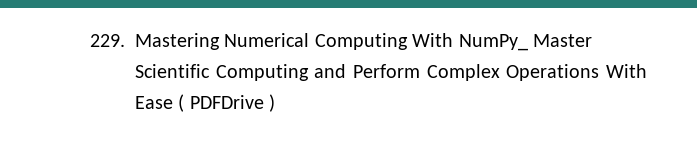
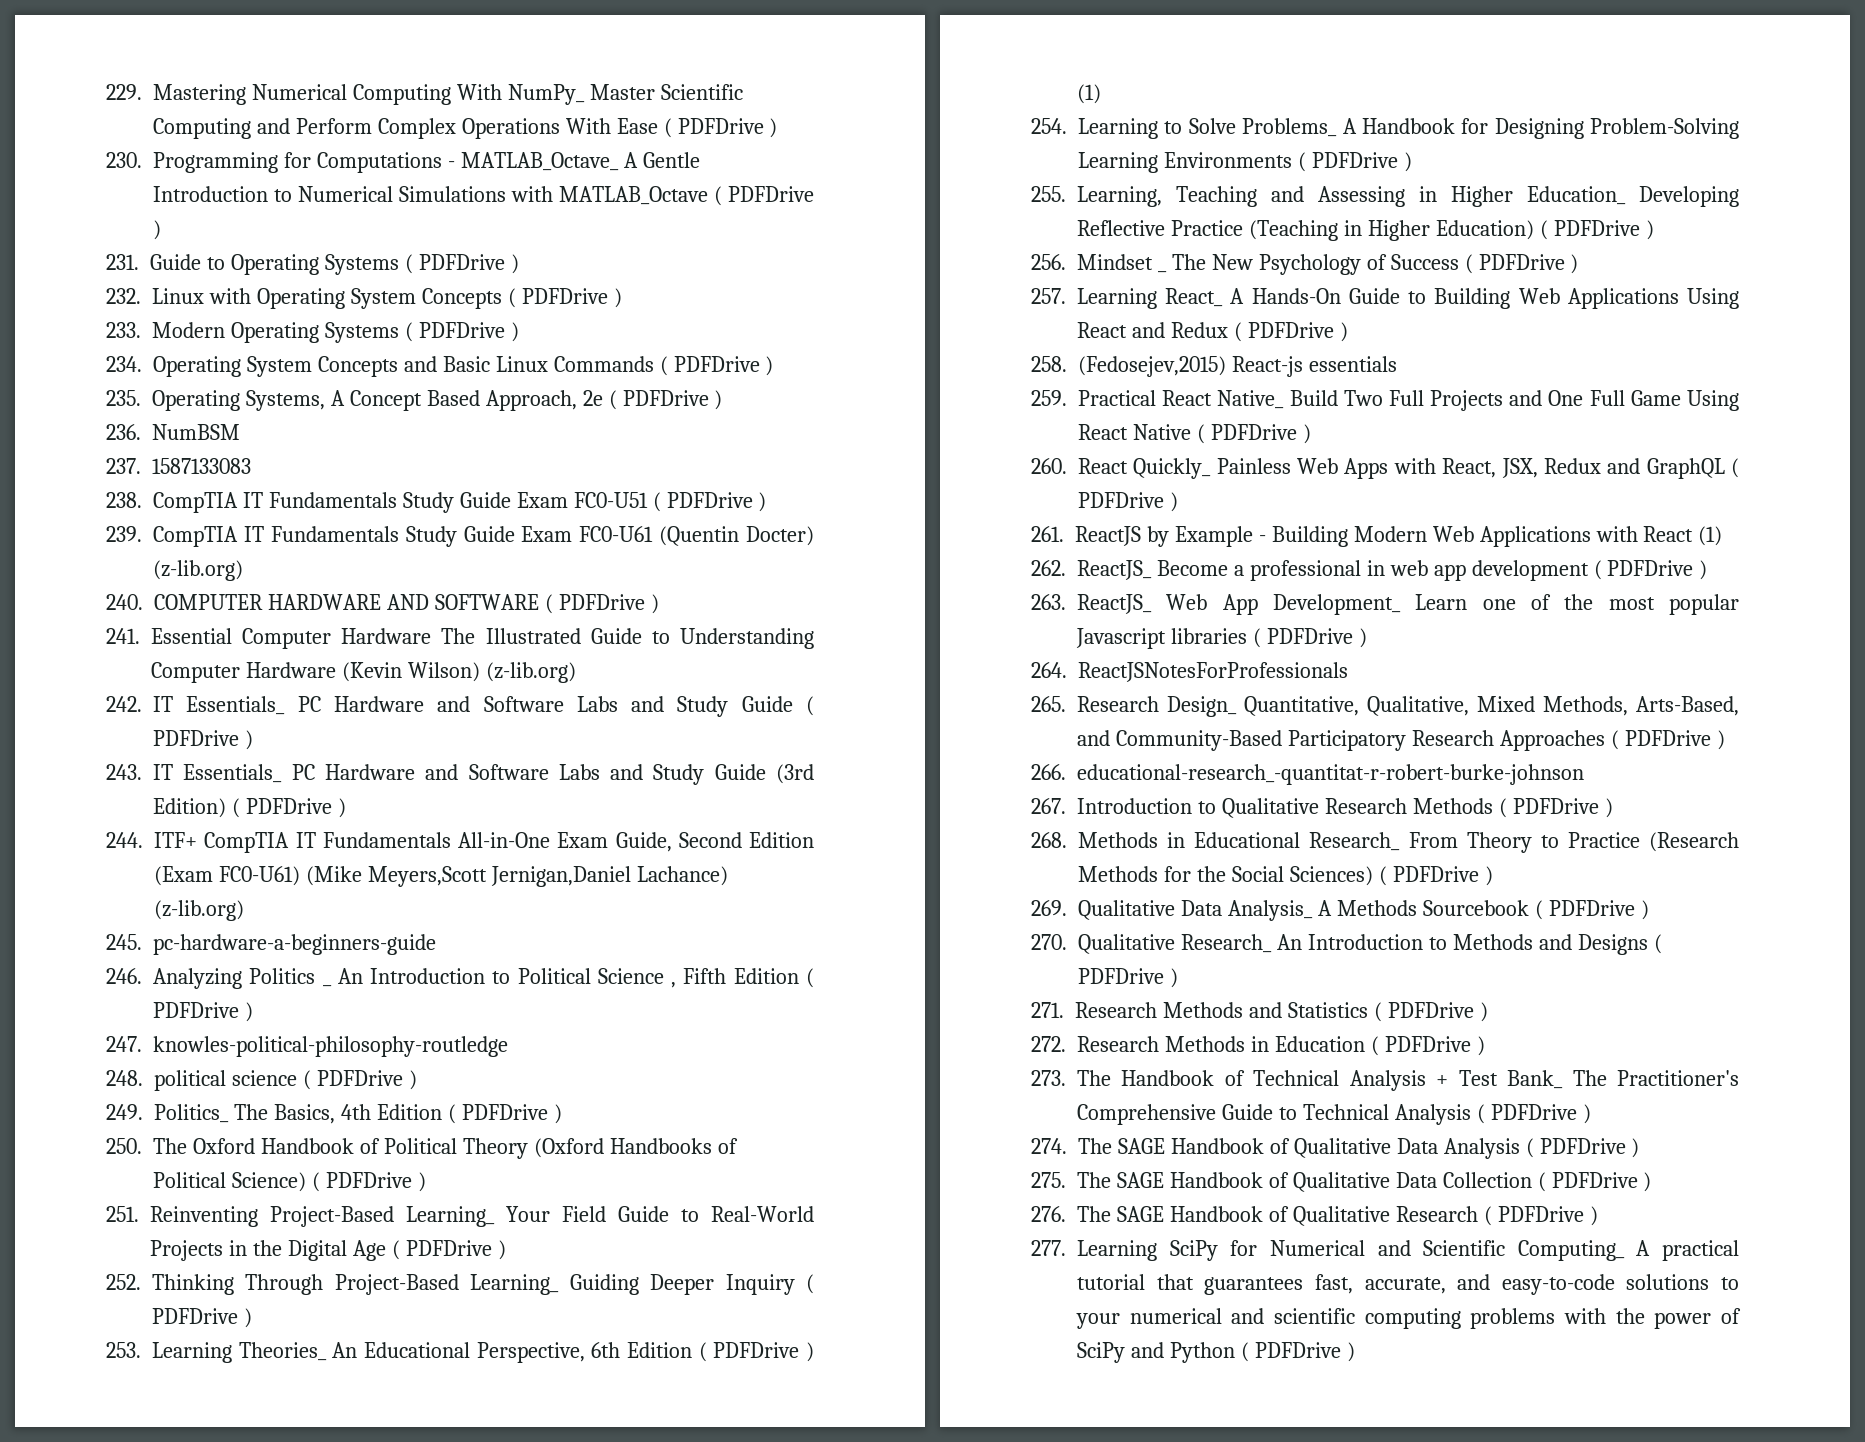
(276, 103) none -> [106,152,700,173] [153,186,814,206] [153,220,161,240] [106,254,519,275] [106,288,622,309] [106,322,519,343] [106,356,774,377] [106,390,723,411] [106,424,240,440] [106,458,251,474] [106,492,767,513] [106,526,814,547] [153,560,243,581] [106,594,659,614] [106,628,814,649] [151,662,576,683] [106,696,814,717] [153,730,253,750] [106,764,814,785] [153,798,346,818] [106,832,814,853] [154,866,728,887] [154,900,244,921] [106,934,436,955] [106,968,316,989] [322,984,332,987] [337,968,814,988] [153,1002,253,1022] [106,1036,508,1057] [106,1070,417,1091] [106,1104,562,1124] [106,1138,738,1159] [153,1172,426,1192] [106,1206,814,1227] [150,1240,506,1261] [106,1274,815,1295] [152,1308,252,1328] [106,1342,814,1363] [1077,84,1101,104] [1031,118,1739,139] [1078,152,1412,173] [1031,186,1739,207] [1077,220,1654,241] [1031,254,1153,270] [1157,270,1167,273] [1171,254,1579,275] [1031,288,1739,309] [1077,322,1348,342] [1031,356,1397,377] [1031,390,1740,411] [1078,424,1311,444] [1031,458,1739,479] [1078,492,1178,512] [1031,526,1723,547] [1031,560,1708,581] [1031,594,1739,615] [1076,628,1367,649] [1031,662,1348,682] [1031,696,1739,717] [1077,730,1725,751] [1031,764,1584,785] [1031,798,1613,818] [1031,832,1739,853] [1078,866,1493,886] [1031,900,1649,921] [1031,934,1662,955] [1078,968,1178,988] [1031,1002,1488,1022] [1031,1036,1485,1056] [1031,1070,1739,1091] [1077,1104,1591,1125] [1031,1138,1640,1159] [1031,1172,1652,1192] [1031,1206,1598,1226] [1031,1240,1739,1261] [1077,1274,1739,1295] [1076,1308,1741,1329] [1077,1342,1355,1363] // 230. Programming for Computations - MATLAB_Octave_ A Gentle Introduction to Numerical Simulations with MATLAB_Octave ( PDFDrive ) // 231. Guide to Operating Systems ( PDFDrive ) // 232. Linux with Operating System Concepts ( PDFDrive ) // 233. Modern Operating Systems ( PDFDrive ) // 234. Operating System Concepts and Basic Linux Commands ( PDFDrive ) // 235. Operating Systems, A Concept Based Approach, 2e ( PDFDrive ) // 236. NumBSM // 237. 1587133083 // 238. CompTIA IT Fundamentals Study Guide Exam FC0-U51 ( PDFDrive ) // 239. CompTIA IT Fundamentals Study Guide Exam FC0-U61 (Quentin Docter) (z-lib.org) // 240. COMPUTER HARDWARE AND SOFTWARE ( PDFDrive ) // 241. Essential Computer Hardware The Illustrated Guide to Understanding Computer Hardware (Kevin Wilson) (z-lib.org) // 242. IT Essentials_ PC Hardware and Software Labs and Study Guide ( PDFDrive ) // 243. IT Essentials_ PC Hardware and Software Labs and Study Guide (3rd Edition) ( PDFDrive ) // 244. ITF+ CompTIA IT Fundamentals All-in-One Exam Guide, Second Edition (Exam FC0-U61) (Mike Meyers,Scott Jernigan,Daniel Lachance) (z-lib.org) // 245. pc-hardware-a-beginners-guide // 246. Analyzing Politics _ An Introduction to Political Science , Fifth Edition ( PDFDrive ) // 247. knowles-political-philosophy-routledge // 248. political science ( PDFDrive ) // 249. Politics_ The Basics, 4th Edition ( PDFDrive ) // 250. The Oxford Handbook of Political Theory (Oxford Handbooks of Political Science) ( PDFDrive ) // 251. Reinventing Project-Based Learning_ Your Field Guide to Real-World Projects in the Digital Age ( PDFDrive ) // 252. Thinking Through Project-Based Learning_ Guiding Deeper Inquiry ( PDFDrive ) // 253. Learning Theories_ An Educational Perspective, 6th Edition ( PDFDrive ) (1) // 254. Learning to Solve Problems_ A Handbook for Designing Problem-Solving Learning Environments ( PDFDrive ) // 255. Learning, Teaching and Assessing in Higher Education_ Developing Reflective Practice (Teaching in Higher Education) ( PDFDrive ) // 256. Mindset _ The New Psychology of Success ( PDFDrive ) // 257. Learning React_ A Hands-On Guide to Building Web Applications Using React and Redux ( PDFDrive ) // 258. (Fedosejev,2015) React-js essentials // 259. Practical React Native_ Build Two Full Projects and One Full Game Using React Native ( PDFDrive ) // 260. React Quickly_ Painless Web Apps with React, JSX, Redux and GraphQL ( PDFDrive ) // 261. ReactJS by Example - Building Modern Web Applications with React (1) // 262. ReactJS_ Become a professional in web app development ( PDFDrive ) // 263. ReactJS_ Web App Development_ Learn one of the most popular Javascript libraries ( PDFDrive ) // 264. ReactJSNotesForProfessionals // 265. Research Design_ Quantitative, Qualitative, Mixed Methods, Arts-Based, and Community-Based Participatory Research Approaches ( PDFDrive ) // 266. educational-research_-quantitat-r-robert-burke-johnson // 267. Introduction to Qualitative Research Methods ( PDFDrive ) // 268. Methods in Educational Research_ From Theory to Practice (Research Methods for the Social Sciences) ( PDFDrive ) // 269. Qualitative Data Analysis_ A Methods Sourcebook ( PDFDrive ) // 270. Qualitative Research_ An Introduction to Methods and Designs ( PDFDrive ) // 271. Research Methods and Statistics ( PDFDrive ) // 272. Research Methods in Education ( PDFDrive ) // 273. The Handbook of Technical Analysis + Test Bank_ The Practitioner's Comprehensive Guide to Technical Analysis ( PDFDrive ) // 274. The SAGE Handbook of Qualitative Data Analysis ( PDFDrive ) // 275. The SAGE Handbook of Qualitative Data Collection ( PDFDrive ) // 276. The SAGE Handbook of Qualitative Research ( PDFDrive ) // 277. Learning SciPy for Numerical and Scientific Computing_ A practical tutorial that guarantees fast, accurate, and easy-to-code solutions to your numerical and scientific computing problems with the power of SciPy and Python ( PDFDrive )

